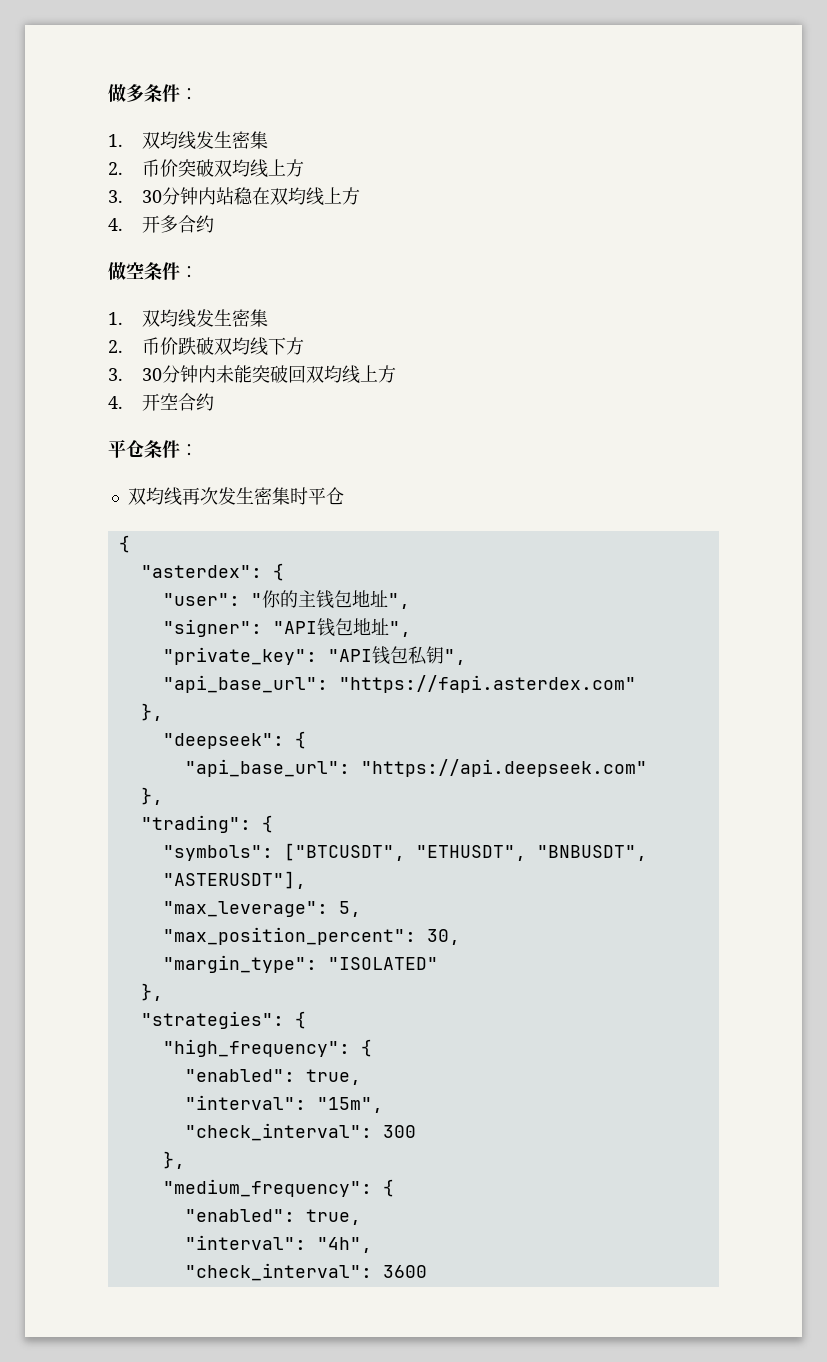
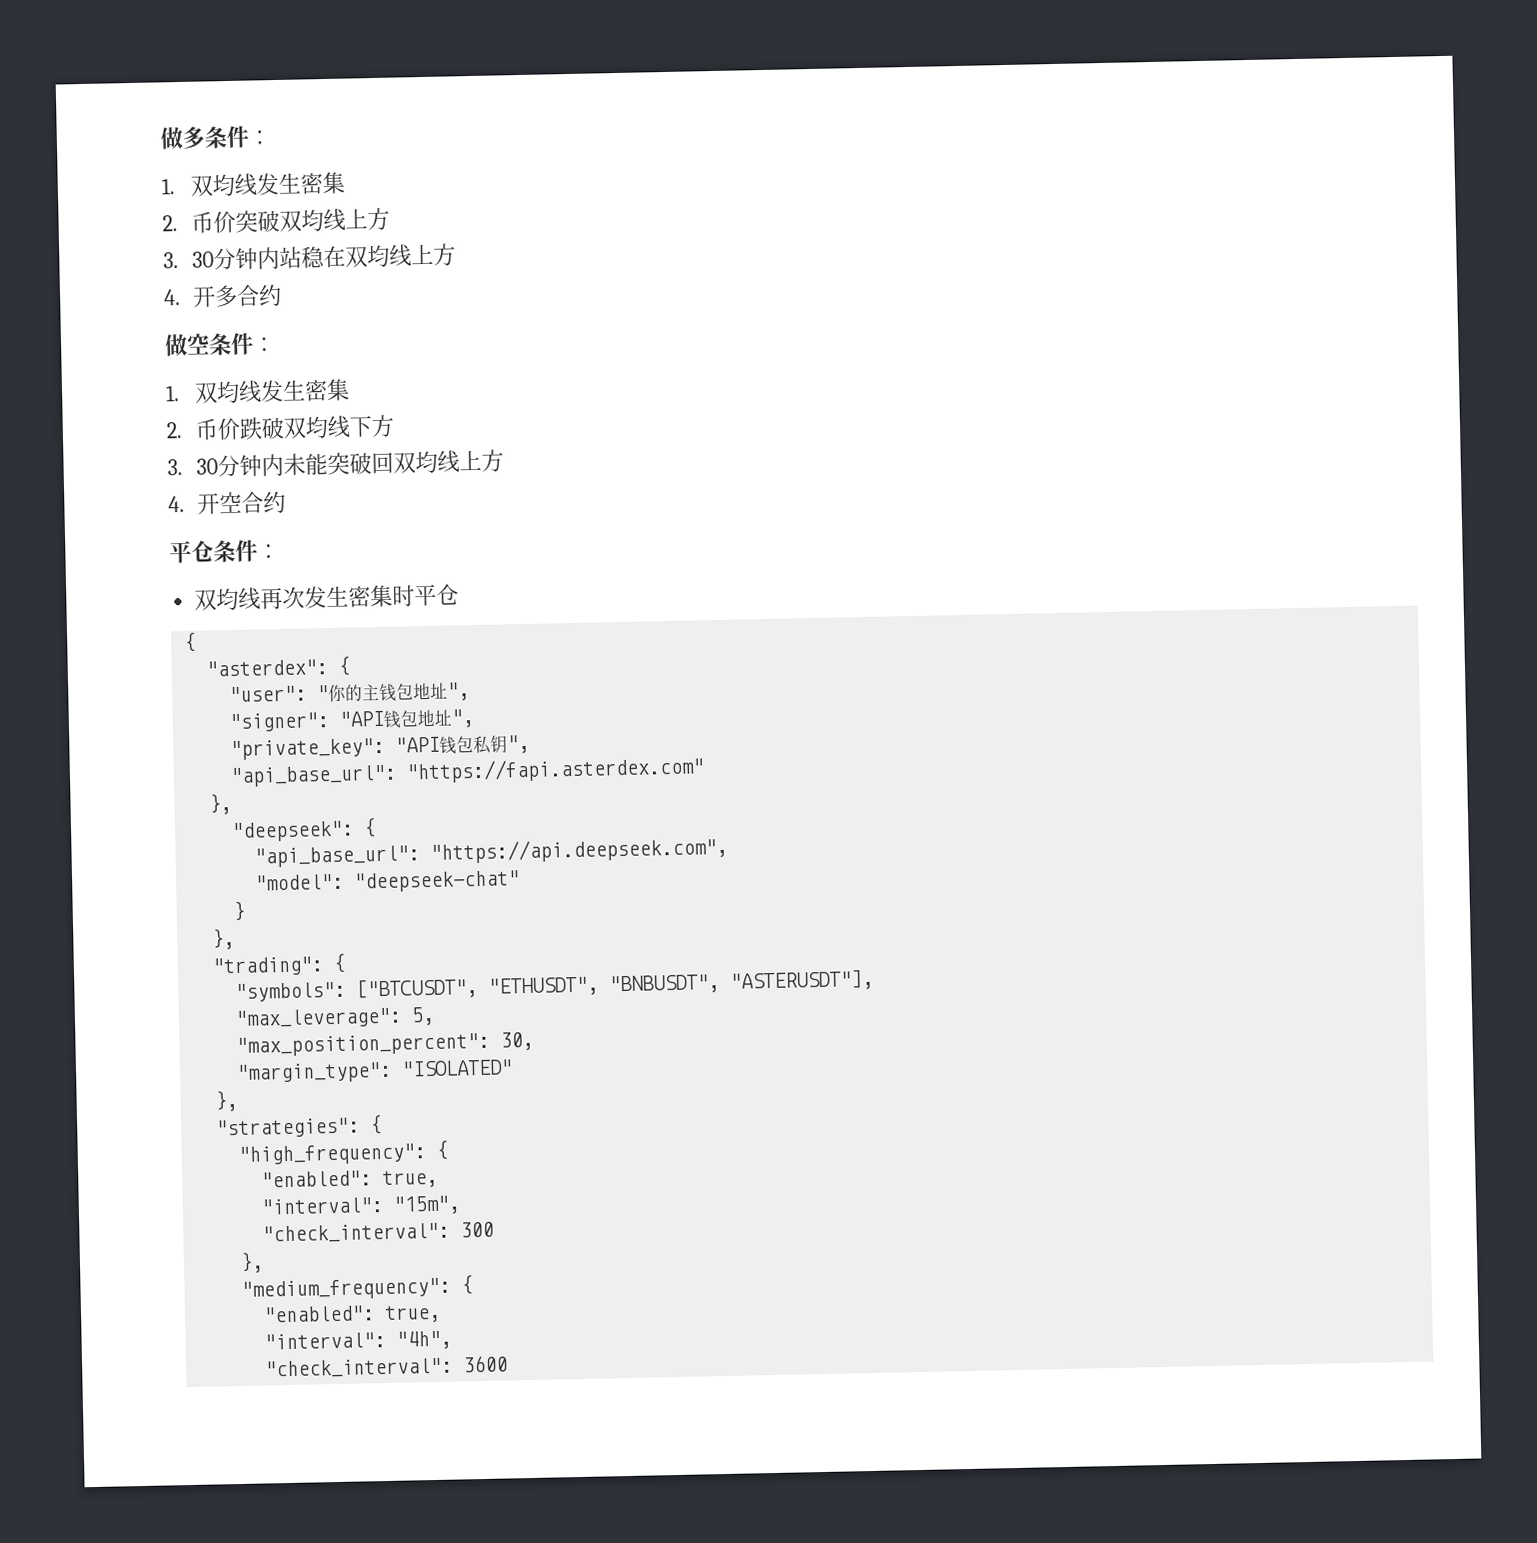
[360,759,647,777] "https://api.deepseek.com" -> [430,836,729,864] [255,870,521,893] [233,900,246,922] "https://api.deepseek.com", // "model": "deepseek-chat" // }

